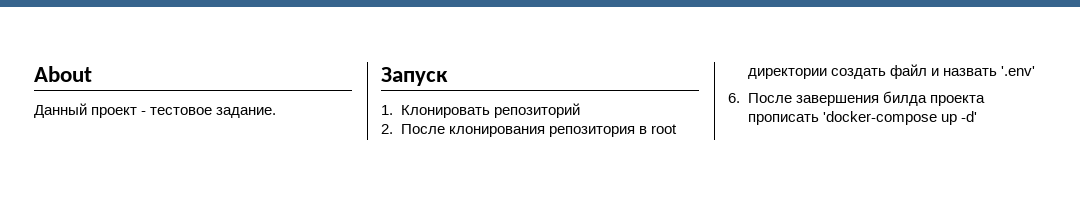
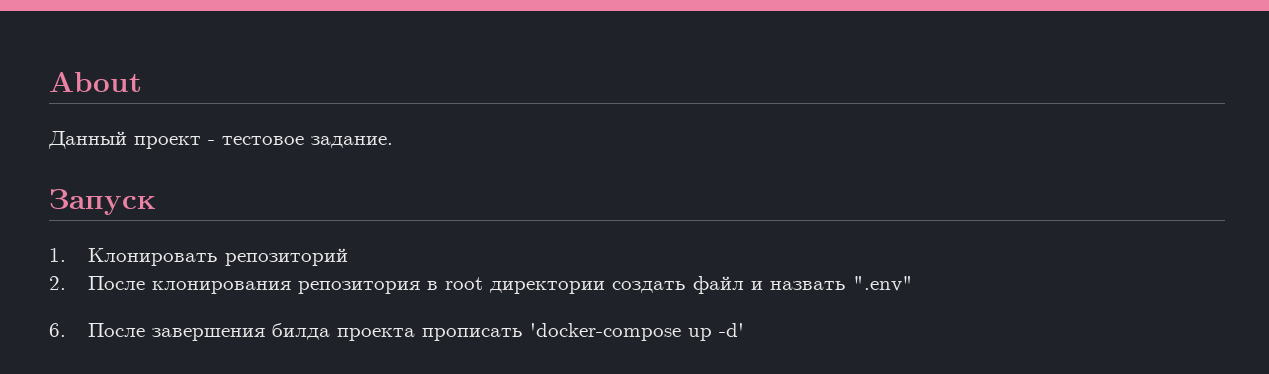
[1001,66,1036,76] '.env' -> [853,276,914,292] ".env"

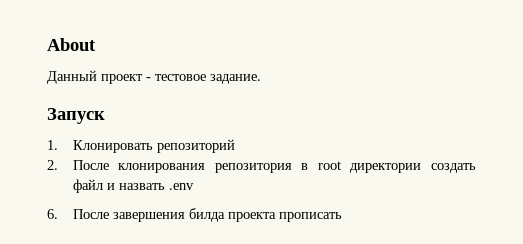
[853,276,914,292] ".env" -> [168,183,194,190] .env
[530,323,745,341] 'docker-compose up -d' -> (342, 217) none

